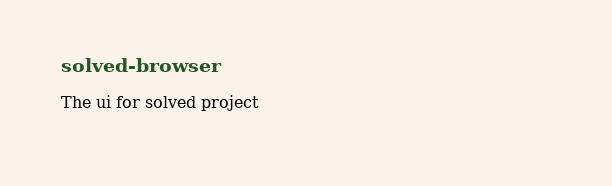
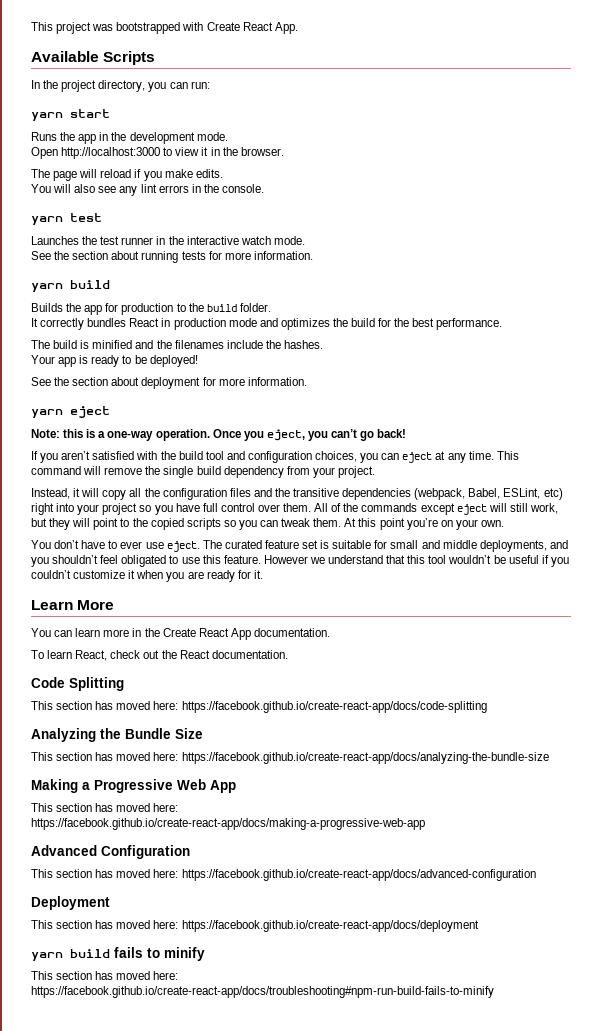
[61,58,222,72] [61,95,259,111] solved-browser // The ui for solved project -> [31,22,298,34] [31,51,156,65] [31,80,210,92] [31,109,110,121] [31,132,228,144] [31,147,284,159] [31,169,223,181] [31,184,264,196] [31,213,102,225] [31,236,305,245] [31,251,313,263] [31,280,110,292] [31,303,271,315] [31,318,503,330] [31,340,323,349] [31,355,198,367] [31,377,307,389] [31,406,110,418] [31,429,407,441] [31,451,519,463] [31,466,375,478] [31,488,563,500] [31,503,558,515] [31,518,504,530] [31,540,568,552] [31,555,569,567] [31,570,263,582] [31,600,115,610] [31,628,330,640] [31,650,288,661] [31,677,124,691] [31,701,487,713] [31,728,203,742] [31,752,549,764] [31,779,236,793] [31,803,179,812] [31,818,425,830] [31,845,190,859] [31,869,536,881] [31,896,110,910] [31,920,479,932] [31,947,205,961] [31,971,179,980] [31,986,494,998] This project was bootstrapped with Create React App. // Available Scripts // In the project directory, you can run: // yarn start // Runs the app in the development mode. // Open http://localhost:3000 to view it in the browser. // The page will reload if you make edits. // You will also see any lint errors in the console. // yarn test // Launches the test runner in the interactive watch mode. // See the section about running tests for more information. // yarn build // Builds the app for production to the build folder. // It correctly bundles React in production mode and optimizes the build for the best performance. // The build is minified and the filenames include the hashes. // Your app is ready to be deployed! // See the section about deployment for more information. // yarn eject // Note: this is a one-way operation. Once you eject, you can’t go back! // If you aren’t satisfied with the build tool and configuration choices, you can eject at any time. This command will remove the single build dependency from your project. // Instead, it will copy all the configuration files and the transitive dependencies (webpack, Babel, ESLint, etc) right into your project so you have full control over them. All of the commands except eject will still work, but they will point to the copied scripts so you can tweak them. At this point you’re on your own. // You don’t have to ever use eject. The curated feature set is suitable for small and middle deployments, and you shouldn’t feel obligated to use this feature. However we understand that this tool wouldn’t be useful if you couldn’t customize it when you are ready for it. // Learn More // You can learn more in the Create React App documentation. // To learn React, check out the React documentation. // Code Splitting // This section has moved here: https://facebook.github.io/create-react-app/docs/code-splitting // Analyzing the Bundle Size // This section has moved here: https://facebook.github.io/create-react-app/docs/analyzing-the-bundle-size // Making a Progressive Web App // This section has moved here: https://facebook.github.io/create-react-app/docs/making-a-progressive-web-app // Advanced Configuration // This section has moved here: https://facebook.github.io/create-react-app/docs/advanced-configuration // Deployment // This section has moved here: https://facebook.github.io/create-react-app/docs/deployment // yarn build fails to minify // This section has moved here: https://facebook.github.io/create-react-app/docs/troubleshooting#npm-run-build-fails-to-minify

